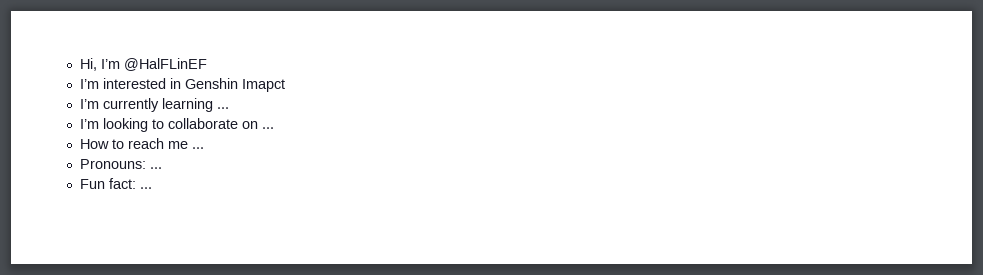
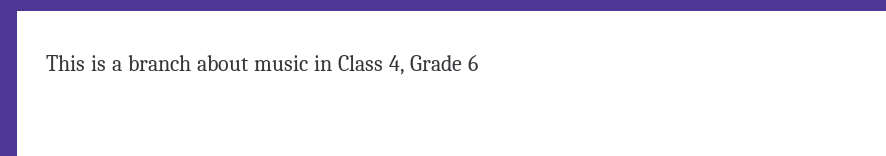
[79,58,207,71] [79,78,285,92] [79,98,229,112] [79,118,274,132] [79,138,204,149] [79,159,162,169] [79,178,152,189] Hi, I’m @HalFLinEF // I’m interested in Genshin Imapct // I’m currently learning ... // I’m looking to collaborate on ... // How to reach me ... // Pronouns: ... // Fun fact: ... -> [46,55,479,75] This is a branch about music in Class 4, Grade 6

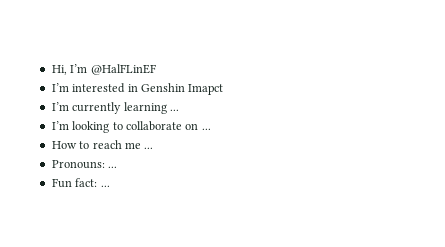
[46,55,479,75] This is a branch about music in Class 4, Grade 6 -> [51,64,156,75] [51,83,224,95] [51,102,179,114] [51,121,211,133] [51,140,154,149] [51,160,118,169] [51,178,110,188] Hi, I’m @HalFLinEF // I’m interested in Genshin Imapct // I’m currently learning ... // I’m looking to collaborate on ... // How to reach me ... // Pronouns: ... // Fun fact: ...

